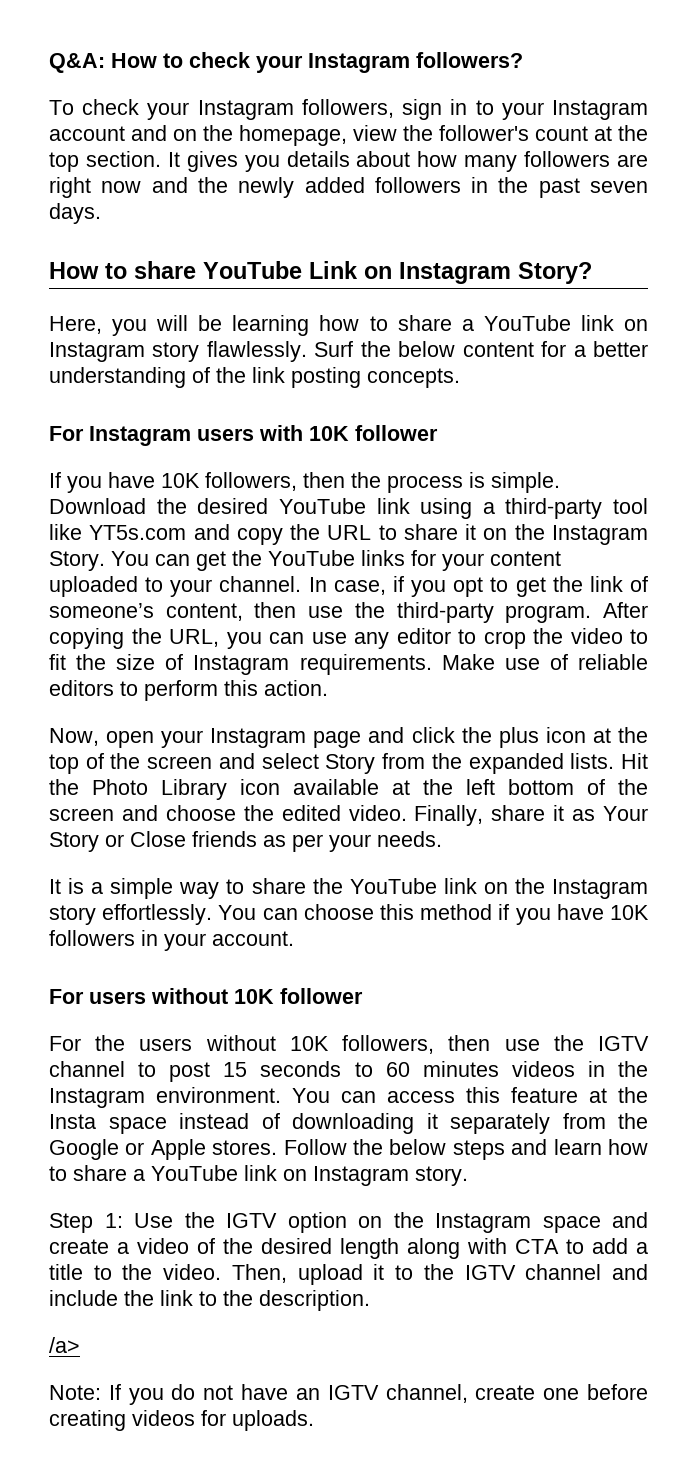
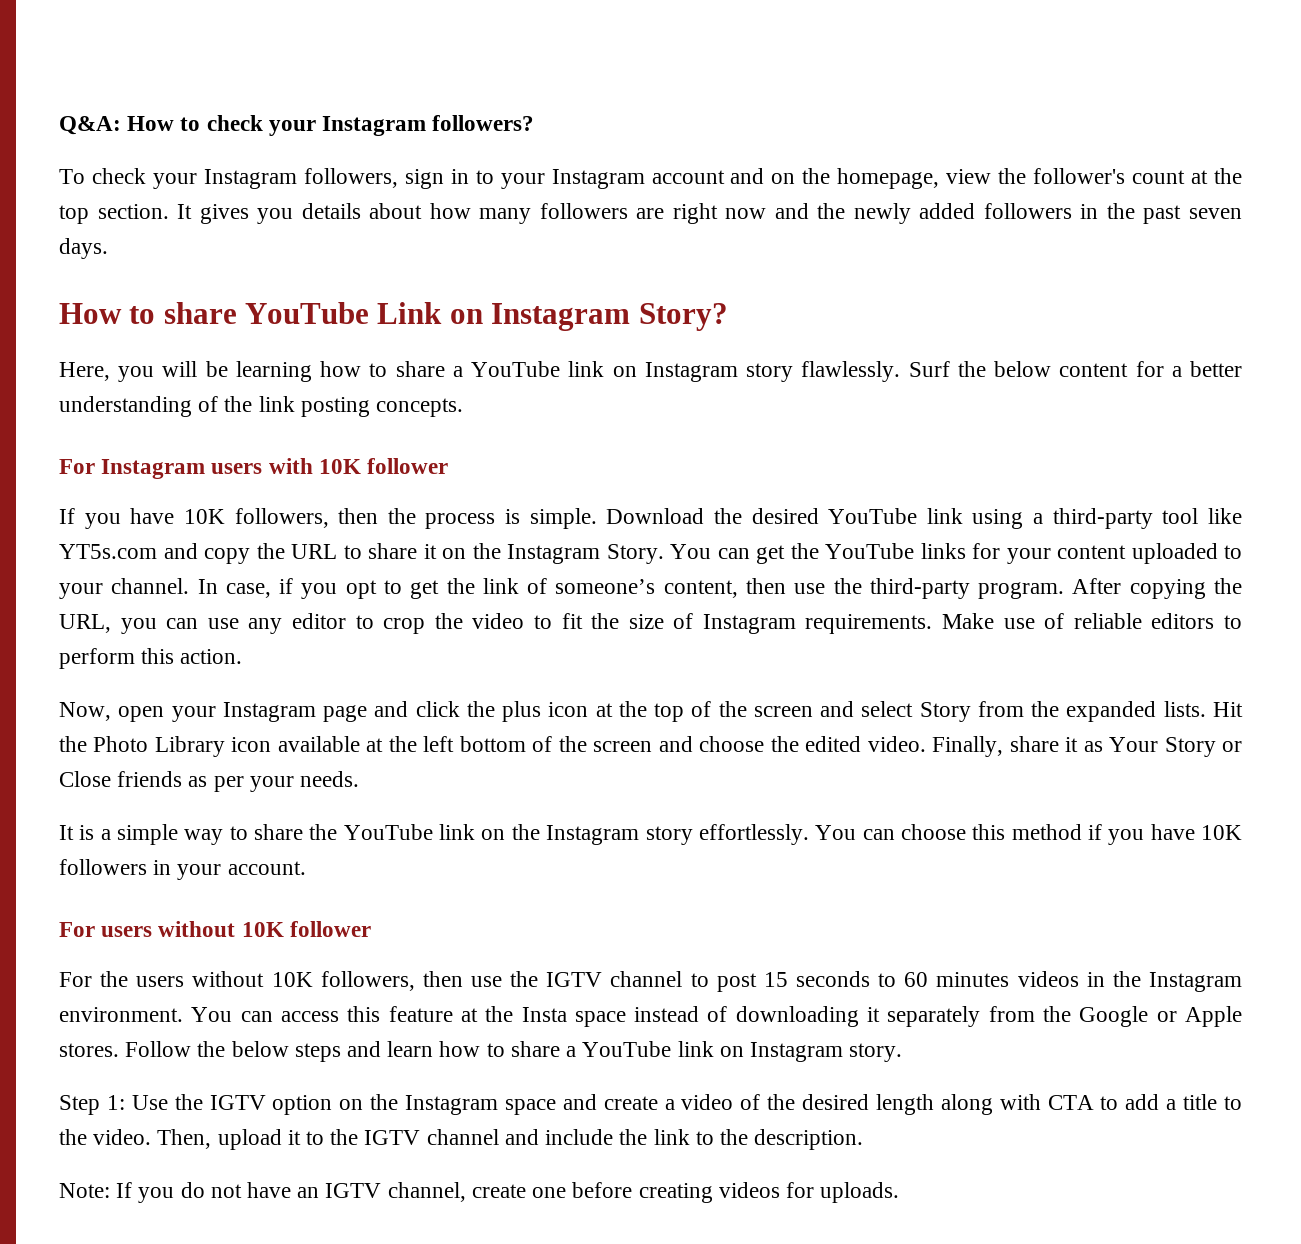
[49,1337,80,1353] // /a> -> (864, 1139) none

